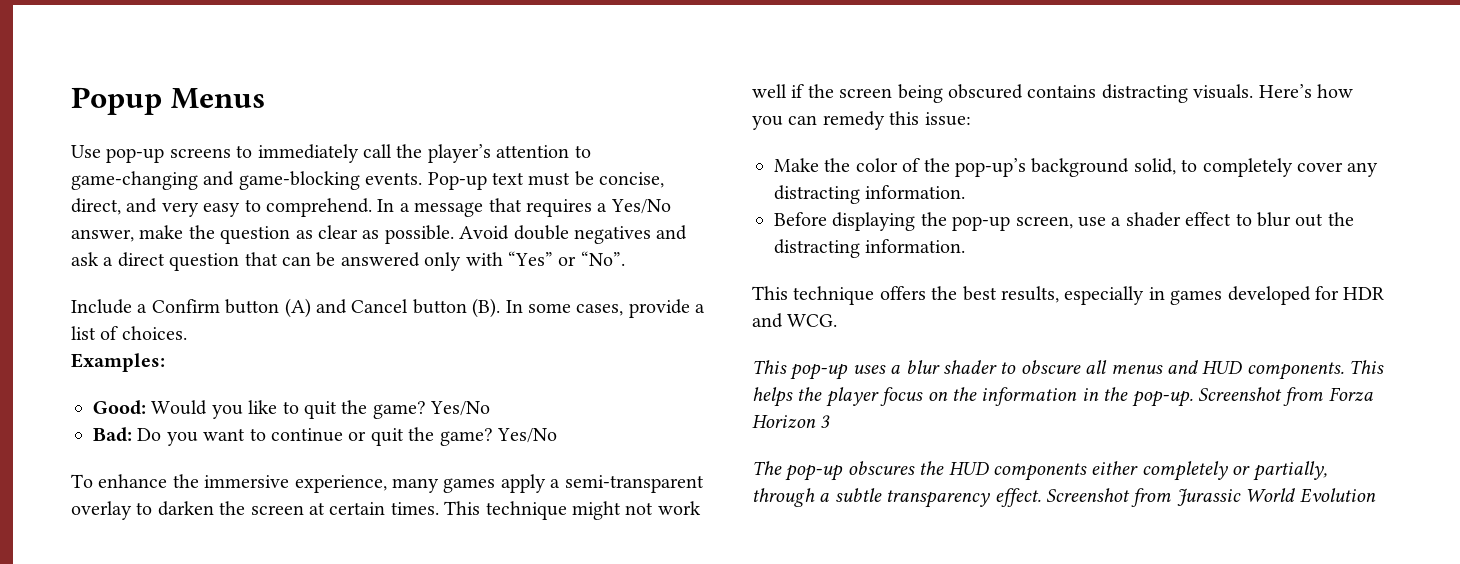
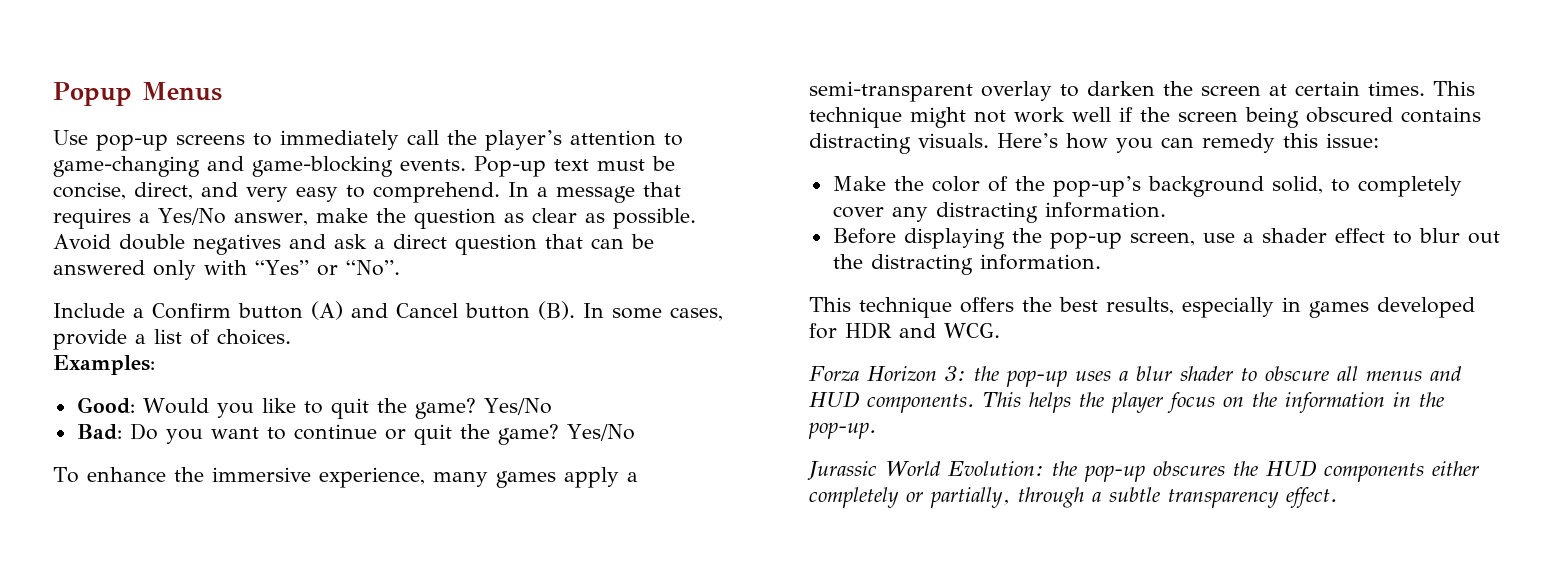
[752,360,787,374] This -> [809,366,999,381] Forza Horizon 3: the
[1198,387,1373,406] [752,415,831,429] [752,461,782,475] Screenshot from Forza Horizon 3 // The -> [807,461,1077,480] // Jurassic World Evolution: the
[1046,488,1376,507] Screenshot from Jurassic World Evolution -> (1337, 497) none

